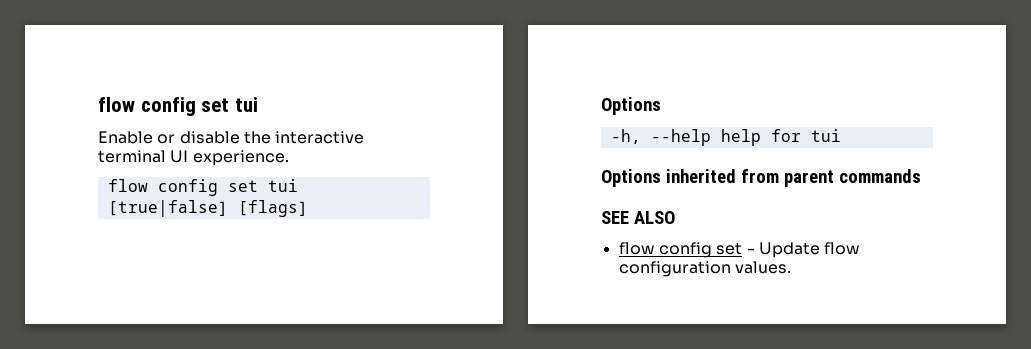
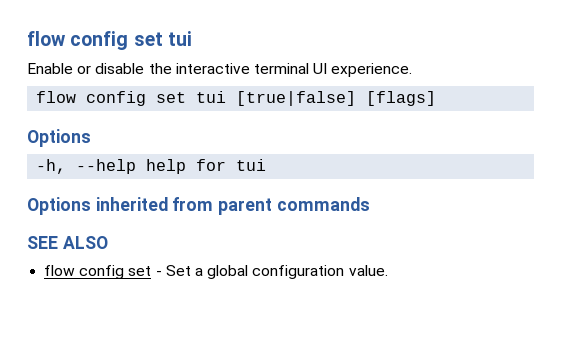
[758,242,861,258] [618,261,791,277] Update flow configuration values. -> [165,265,388,279] Set a global configuration value.

